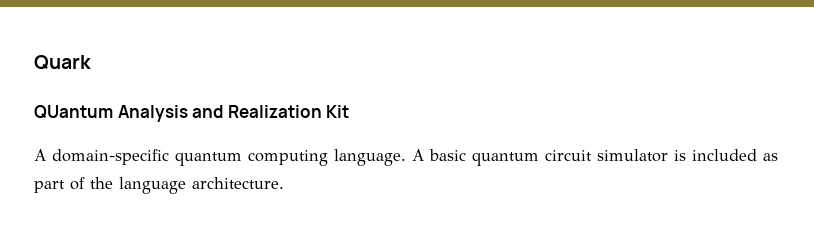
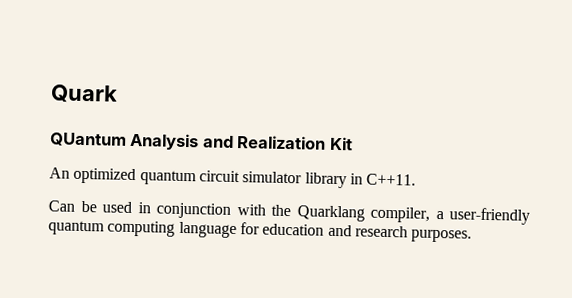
[34,149,778,166] [34,177,284,194] A domain-specific quantum computing language. A basic quantum circuit simulator is included as part of the language architecture. -> [49,167,417,189] [48,200,530,225] [48,220,473,243] An optimized quantum circuit simulator library in C++11. // Can be used in conjunction with the Quarklang compiler, a user-friendly quantum computing language for education and research purposes.

